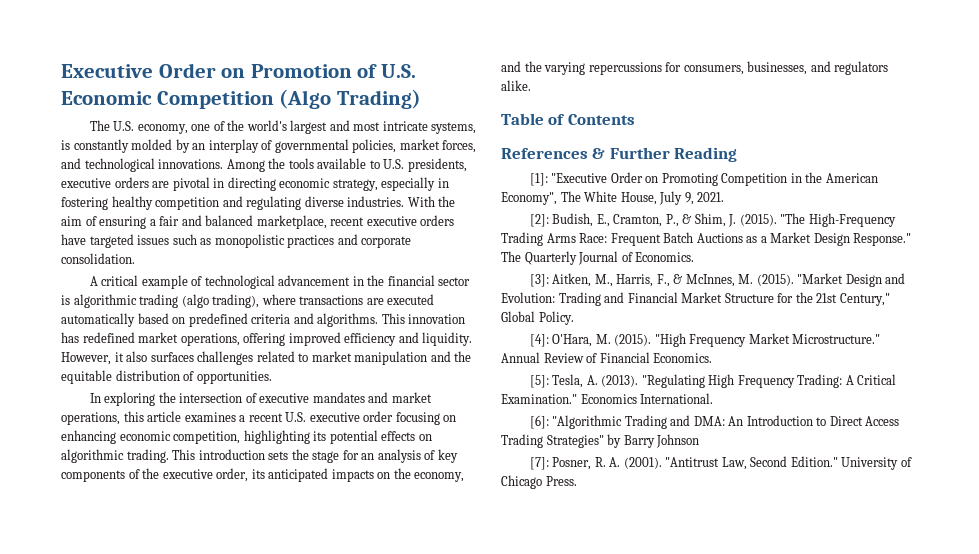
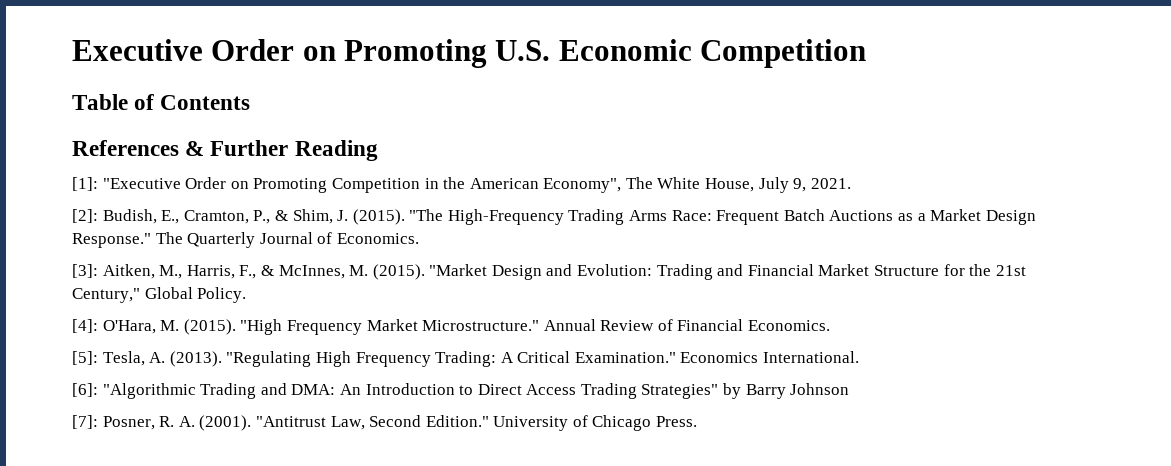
[250,64,378,78] Promotion of -> [344,39,488,68] Promoting
[279,89,421,109] [89,120,477,134] [61,139,477,153] [61,158,467,172] [61,177,449,191] [61,196,456,210] [61,215,455,229] [61,234,412,248] [61,253,135,264] [89,275,471,289] [61,294,435,308] [61,313,466,327] [61,332,473,346] [61,351,472,365] [61,370,272,384] [89,392,432,406] [61,411,457,425] [61,430,432,444] [61,449,458,463] [61,468,465,482] [501,61,889,75] [501,80,531,91] (Algo Trading) // The U.S. economy, one of the world's largest and most intricate systems, is constantly molded by an interplay of governmental policies, market forces, and technological innovations. Among the tools available to U.S. presidents, executive orders are pivotal in directing economic strategy, especially in fostering healthy competition and regulating diverse industries. With the aim of ensuring a fair and balanced marketplace, recent executive orders have targeted issues such as monopolistic practices and corporate consolidation. // A critical example of technological advancement in the financial sector is algorithmic trading (algo trading), where transactions are executed automatically based on predefined criteria and algorithms. This innovation has redefined market operations, offering improved efficiency and liquidity. However, it also surfaces challenges related to market manipulation and the equitable distribution of opportunities. // In exploring the intersection of executive mandates and market operations, this article examines a recent U.S. executive order focusing on enhancing economic competition, highlighting its potential effects on algorithmic trading. This introduction sets the stage for an analysis of key components of the executive order, its anticipated impacts on the economy, and the varying repercussions for consumers, businesses, and regulators alike. -> (867, 53) none

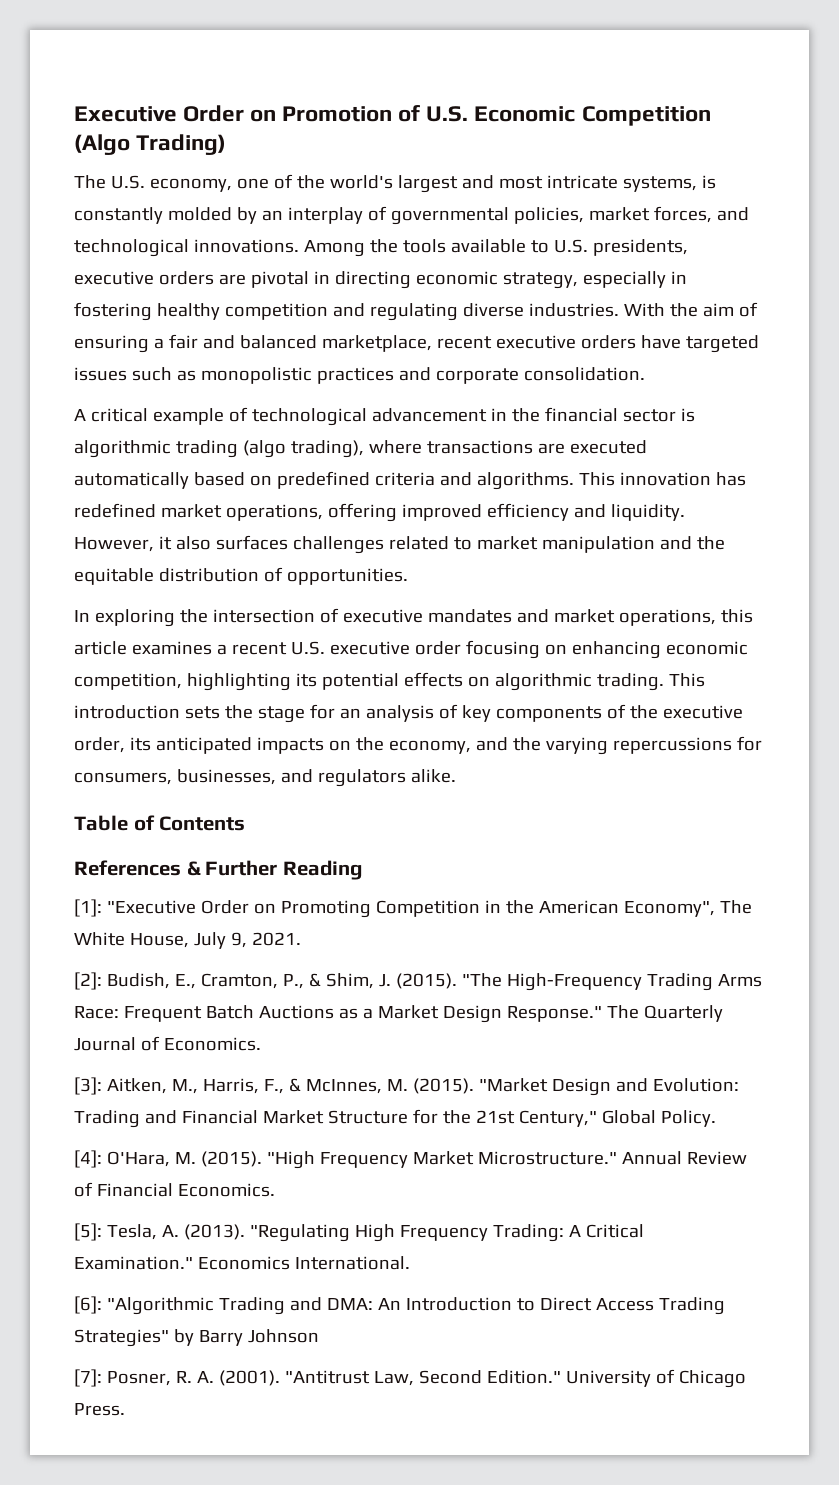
[344,39,488,68] Promoting -> [282,105,421,122] Promotion of
(867, 53) none -> [74,134,227,155] [74,174,716,193] [74,206,749,225] [74,239,688,257] [74,271,687,289] [74,302,758,321] [74,334,759,353] [74,367,645,384] [74,407,695,426] [74,440,647,458] [74,471,746,490] [74,503,685,522] [74,535,725,554] [74,567,408,585] [74,608,753,627] [74,640,748,659] [74,672,705,691] [74,704,743,723] [74,736,762,755] [74,769,456,787] (Algo Trading) // The U.S. economy, one of the world's largest and most intricate systems, is constantly molded by an interplay of governmental policies, market forces, and technological innovations. Among the tools available to U.S. presidents, executive orders are pivotal in directing economic strategy, especially in fostering healthy competition and regulating diverse industries. With the aim of ensuring a fair and balanced marketplace, recent executive orders have targeted issues such as monopolistic practices and corporate consolidation. // A critical example of technological advancement in the financial sector is algorithmic trading (algo trading), where transactions are executed automatically based on predefined criteria and algorithms. This innovation has redefined market operations, offering improved efficiency and liquidity. However, it also surfaces challenges related to market manipulation and the equitable distribution of opportunities. // In exploring the intersection of executive mandates and market operations, this article examines a recent U.S. executive order focusing on enhancing economic competition, highlighting its potential effects on algorithmic trading. This introduction sets the stage for an analysis of key components of the executive order, its anticipated impacts on the economy, and the varying repercussions for consumers, businesses, and regulators alike.

